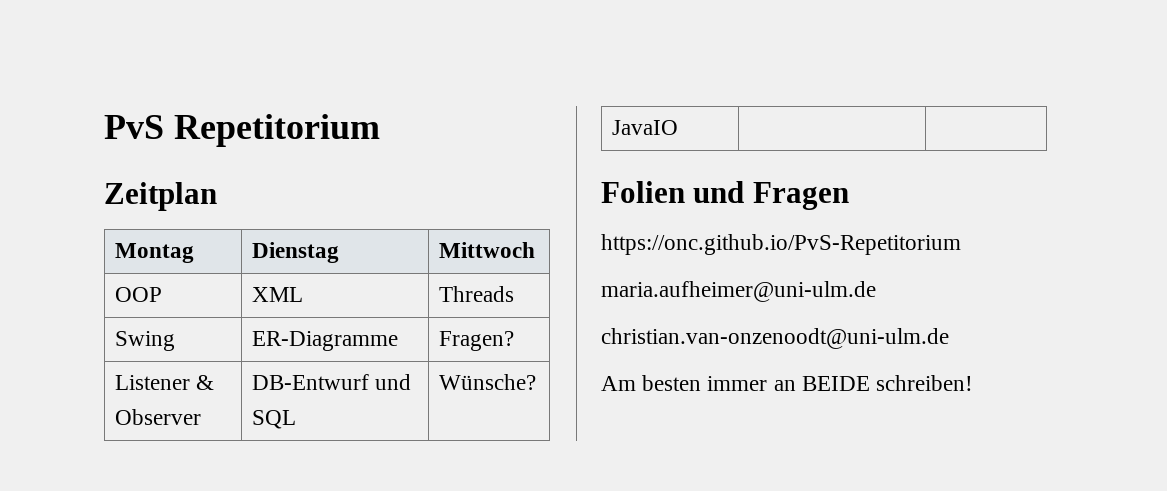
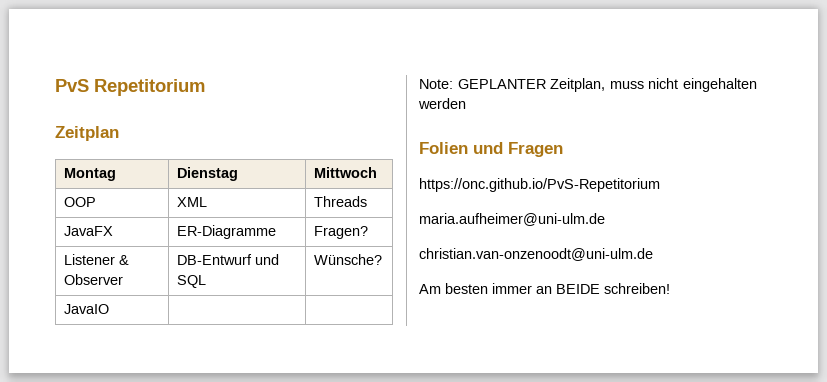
[115,331,176,351] Swing -> [63,226,113,236] JavaFX
(679, 127) none -> [419,78,757,92] [418,98,466,109] // Note: GEPLANTER Zeitplan, muss nicht eingehalten werden

